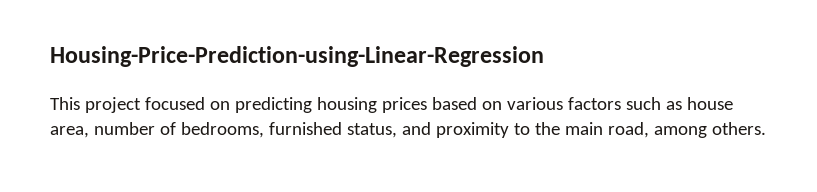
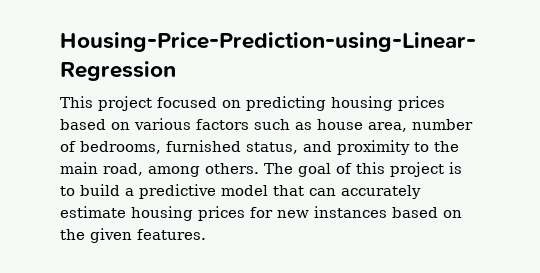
(766, 128) none -> [264,162,462,177] [60,184,421,199] [60,206,462,221] [60,228,206,243] The goal of this project is to build a predictive model that can accurately estimate housing prices for new instances based on the given features.

